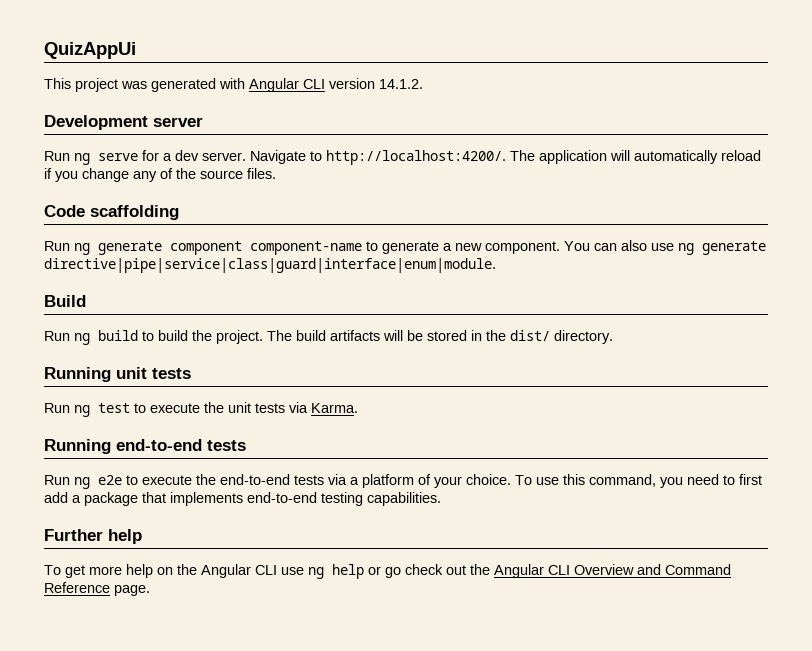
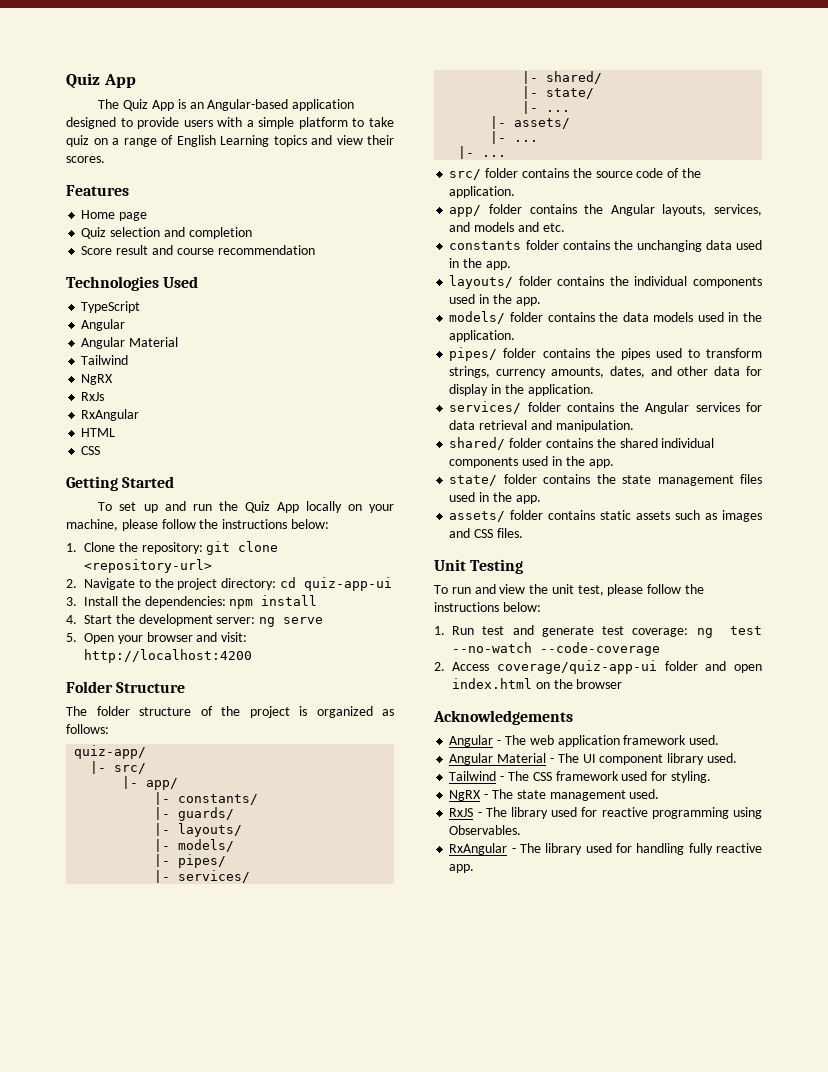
[44,42,136,59] [44,78,423,92] [44,115,203,130] [44,150,761,165] [44,168,276,182] [44,205,179,220] [44,240,766,255] [44,258,496,273] [44,295,86,307] [44,330,613,345] [44,367,191,382] [44,402,358,417] [44,439,246,454] [44,474,762,489] [44,492,441,506] [44,529,142,544] [44,564,731,579] [44,582,150,596] QuizAppUi // This project was generated with Angular CLI version 14.1.2. // Development server // Run ng serve for a dev server. Navigate to http://localhost:4200/. The application will automatically reload if you change any of the source files. // Code scaffolding // Run ng generate component component-name to generate a new component. You can also use ng generate directive|pipe|service|class|guard|interface|enum|module. // Build // Run ng build to build the project. The build artifacts will be stored in the dist/ directory. // Running unit tests // Run ng test to execute the unit tests via Karma. // Running end-to-end tests // Run ng e2e to execute the end-to-end tests via a platform of your choice. To use this command, you need to first add a package that implements end-to-end testing capabilities. // Further help // To get more help on the Angular CLI use ng help or go check out the Angular CLI Overview and Command Reference page. -> [66,73,136,89] [98,99,355,111] [66,117,395,129] [66,135,394,147] [66,156,105,163] [66,185,129,196] [81,210,148,221] [81,227,252,239] [81,245,315,255] [66,276,199,291] [81,301,141,313] [81,319,126,331] [81,337,179,349] [81,355,129,365] [81,374,114,385] [81,392,105,401] [81,409,140,421] [81,428,116,437] [81,446,101,455] [66,476,175,491] [98,501,394,513] [66,519,329,531] [66,541,279,555] [84,559,212,573] [66,577,392,591] [66,595,318,609] [66,614,324,627] [66,632,248,644] [84,649,252,663] [66,681,186,693] [66,706,394,718] [66,724,109,734] [74,745,147,759] [90,761,147,774] [122,776,179,790] [154,792,259,805] [154,807,235,821] [154,823,243,837] [154,839,235,852] [154,854,227,868] [154,870,251,883] [522,71,603,84] [522,86,595,99] [522,101,571,114] [490,116,571,129] [490,131,539,144] [458,146,507,159] [449,168,701,180] [449,186,516,198] [449,204,762,217] [449,222,565,232] [449,240,762,252] [449,258,511,270] [449,275,762,289] [449,294,541,306] [449,311,762,324] [449,330,516,342] [449,347,762,361] [449,366,762,378] [449,384,594,396] [449,401,762,414] [449,420,634,432] [449,437,715,450] [449,456,614,468] [449,474,762,486] [449,492,541,504] [449,510,762,522] [449,528,523,538] [434,559,524,574] [434,584,705,596] [434,602,541,612] [434,625,762,638] [452,642,660,656] [434,660,762,674] [452,678,623,689] [433,710,573,725] [449,735,720,747] [449,753,737,765] [449,771,711,783] [449,789,660,801] [449,807,762,819] [449,825,522,835] [449,843,762,855] [449,864,475,873] Quiz App // The Quiz App is an Angular-based application designed to provide users with a simple platform to take quiz on a range of English Learning topics and view their scores. // Features // Home page // Quiz selection and completion // Score result and course recommendation // Technologies Used // TypeScript // Angular // Angular Material // Tailwind // NgRX // RxJs // RxAngular // HTML // CSS // Getting Started // To set up and run the Quiz App locally on your machine, please follow the instructions below: // 1. Clone the repository: git clone <repository-url> // 2. Navigate to the project directory: cd quiz-app-ui // 3. Install the dependencies: npm install // 4. Start the development server: ng serve // 5. Open your browser and visit: http://localhost:4200 // Folder Structure // The folder structure of the project is organized as follows: // quiz-app/ // |- src/ // |- app/ // |- constants/ // |- guards/ // |- layouts/ // |- models/ // |- pipes/ // |- services/ // |- shared/ // |- state/ // |- ... // |- assets/ // |- ... // |- ... // src/ folder contains the source code of the application. // app/ folder contains the Angular layouts, services, and models and etc. // constants folder contains the unchanging data used in the app. // layouts/ folder contains the individual components used in the app. // models/ folder contains the data models used in the application. // pipes/ folder contains the pipes used to transform strings, currency amounts, dates, and other data for display in the application. // services/ folder contains the Angular services for data retrieval and manipulation. // shared/ folder contains the shared individual components used in the app. // state/ folder contains the state management files used in the app. // assets/ folder contains static assets such as images and CSS files. // Unit Testing // To run and view the unit test, please follow the instructions below: // 1. Run test and generate test coverage: ng test --no-watch --code-coverage // 2. Access coverage/quiz-app-ui folder and open index.html on the browser // Acknowledgements // Angular - The web application framework used. // Angular Material - The UI component library used. // Tailwind - The CSS framework used for styling. // NgRX - The state management used. // RxJS - The library used for reactive programming using Observables. // RxAngular - The library used for handling fully reactive app.

